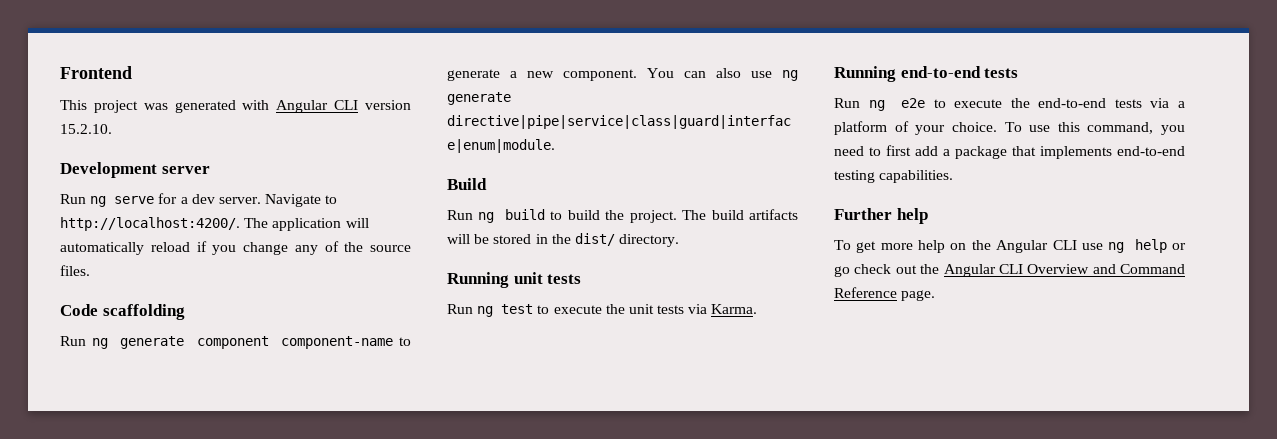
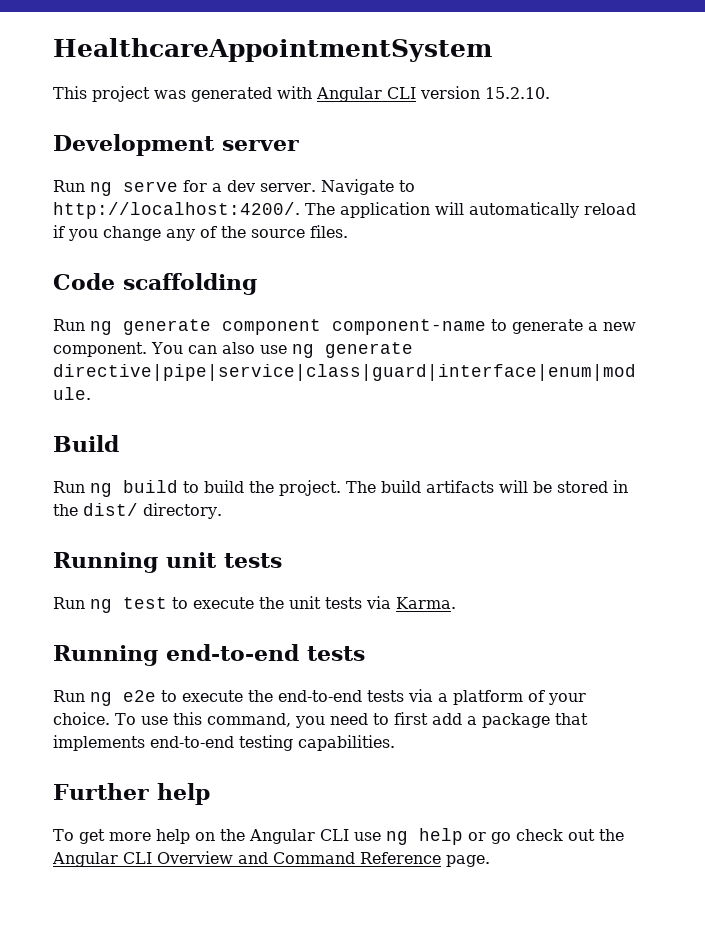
[60,66,132,79] Frontend -> [53,38,492,62] HealthcareAppointmentSystem

